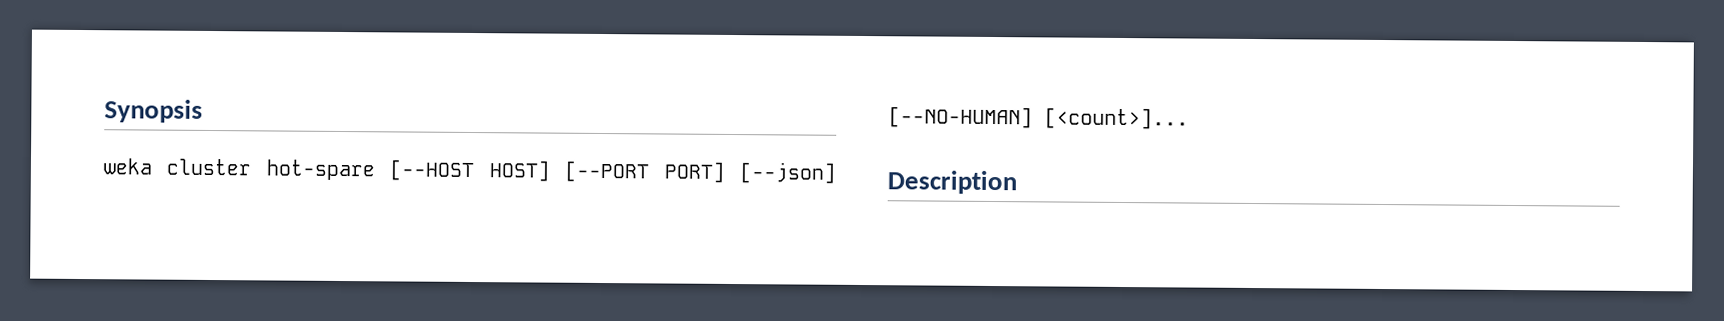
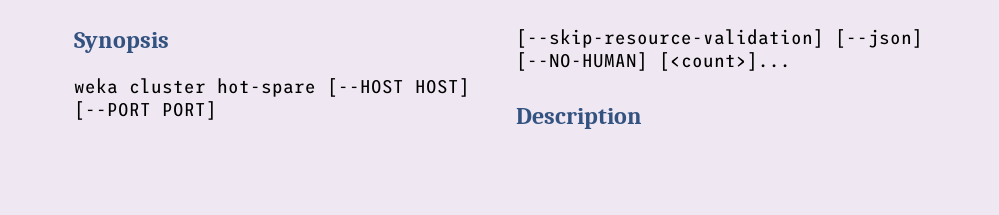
(725, 172) none -> [516,29,824,48] [--skip-resource-validation]

